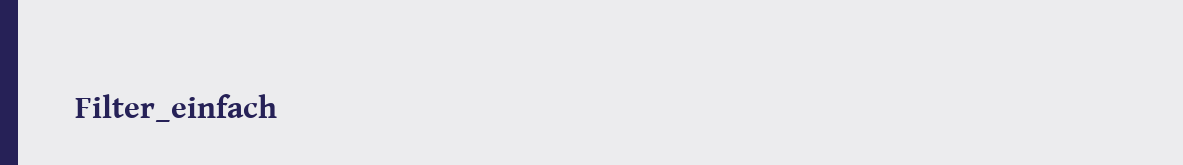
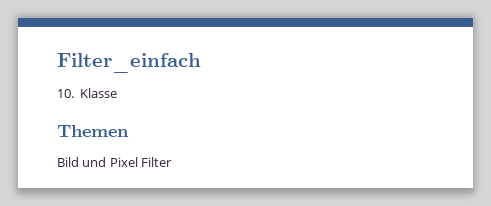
(277, 108) none -> [57,88,118,98] [57,125,129,137] [57,157,173,167] // 10. Klasse // Themen // Bild und Pixel Filter

